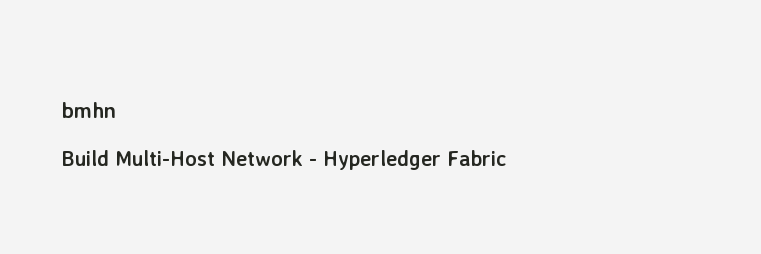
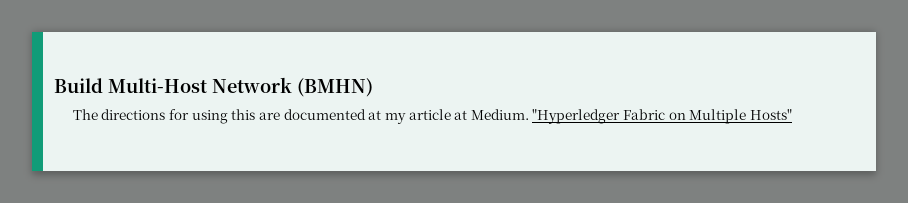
[62,102,116,118] bmhn // -> (54, 85) none
[309,150,506,170] - Hyperledger Fabric -> [297,78,373,97] [72,109,793,124] (BMHN) // The directions for using this are documented at my article at Medium. "Hyperledger Fabric on Multiple Hosts"

